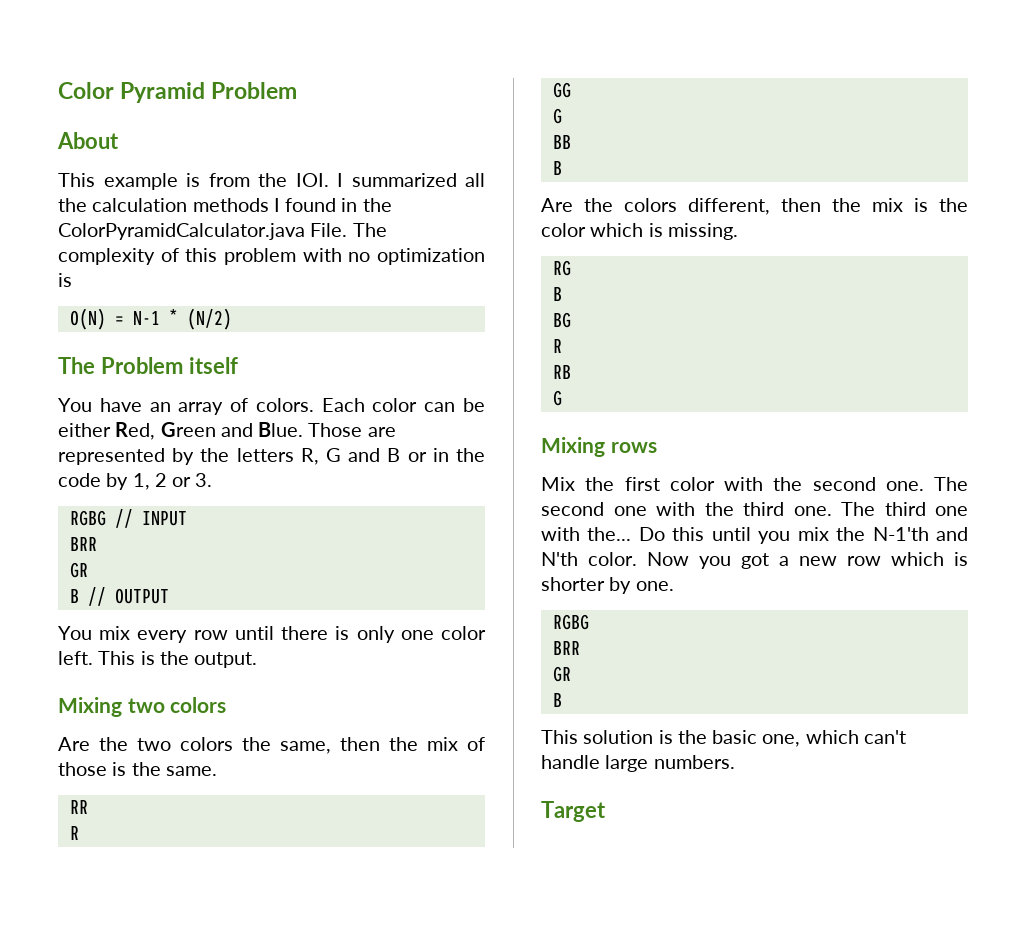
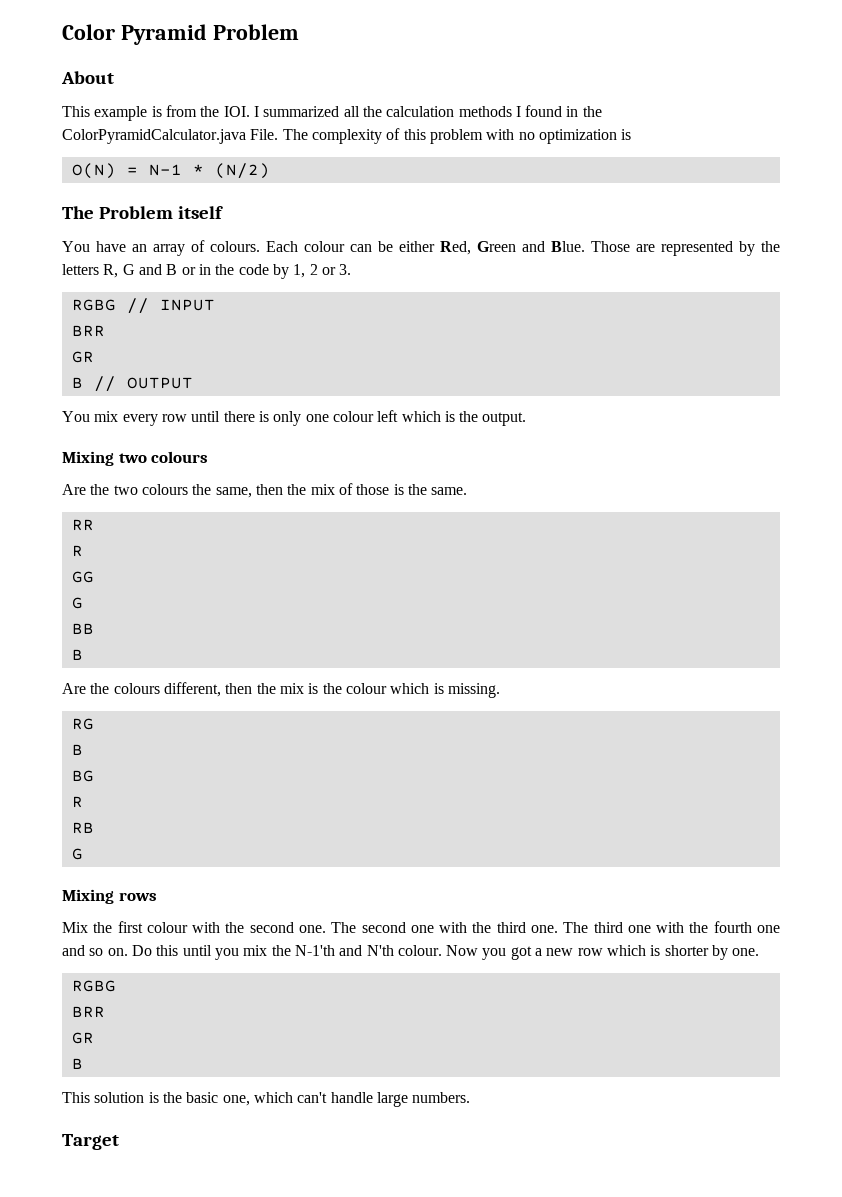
[255,398,418,412] colors. Each color -> [210,241,345,252] colours. Each colour
[441,626,487,640] [58,651,136,665] color left. This -> [332,410,441,422] colour left which
[170,697,227,713] colors -> [151,451,209,463] colours
[180,737,233,751] colors -> [141,484,188,495] colours
[624,198,677,212] colors -> [113,683,160,694] colours
[541,223,586,237] color -> [345,683,387,694] colour
[669,477,715,491] color -> [146,922,188,933] colour
[587,527,632,541] the... -> [689,921,781,933] [62,945,128,956] the fourth one and so on.
[588,552,637,566] color. -> [397,945,442,956] colour.

